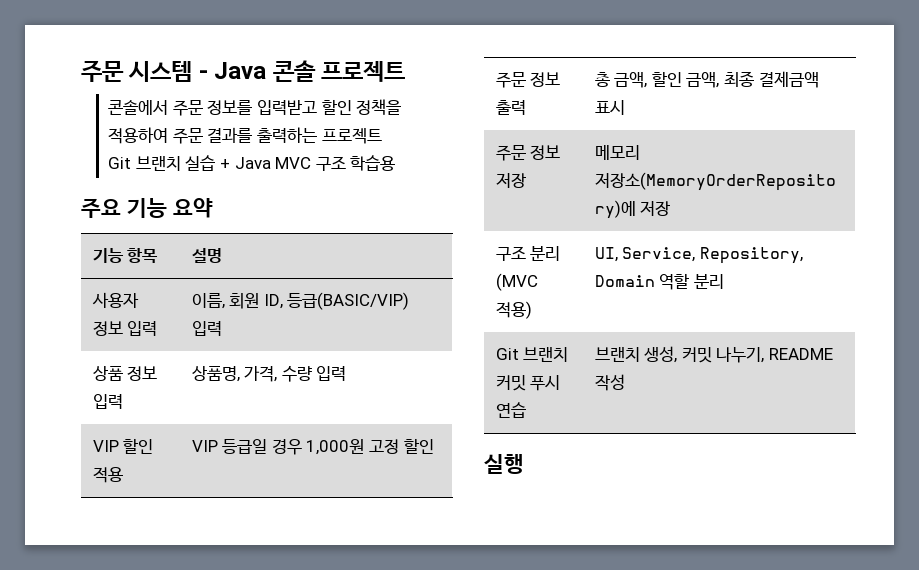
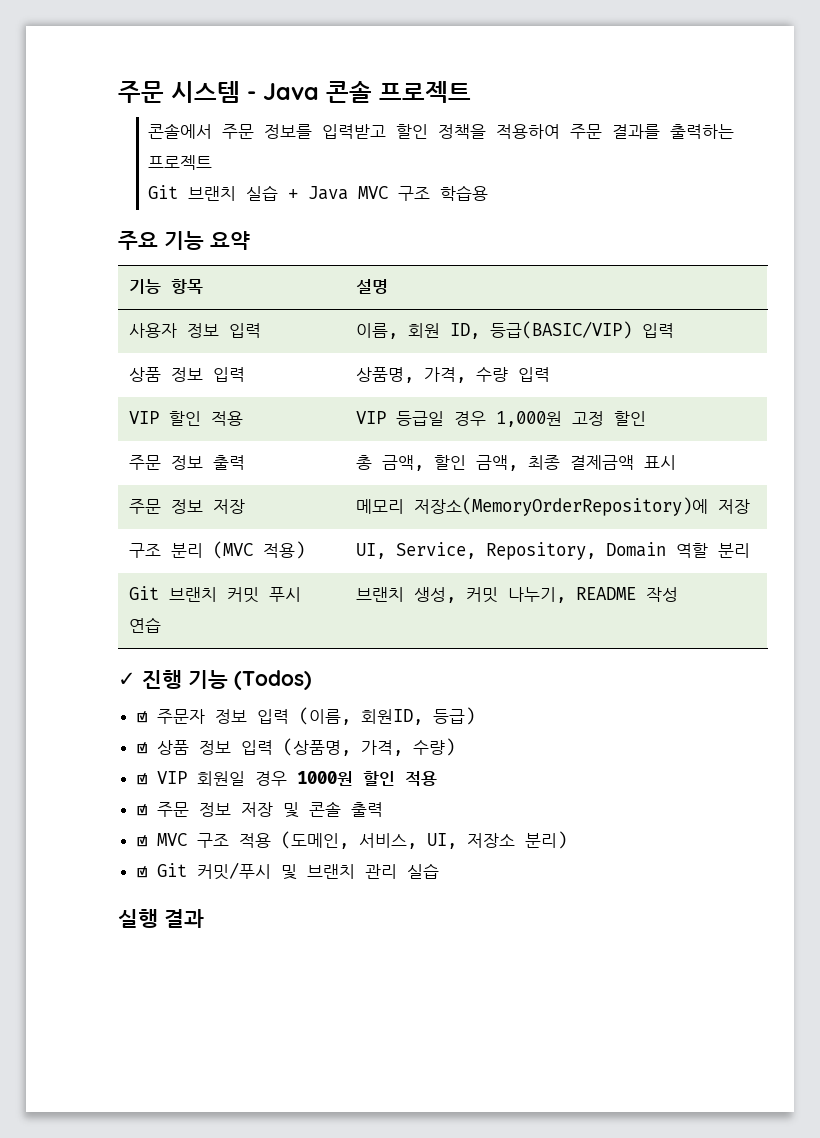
(625, 382) none -> [118,670,312,690] [136,707,475,725] [136,738,455,756] [136,771,437,786] [136,801,383,818] [136,831,567,849] [136,862,439,880] // ✓ 진행 기능 (Todos) // ☑ 주문자 정보 입력 (이름, 회원ID, 등급) // ☑ 상품 정보 입력 (상품명, 가격, 수량) // ☑ VIP 회원일 경우 1000원 할인 적용 // ☑ 주문 정보 저장 및 콘솔 출력 // ☑ MVC 구조 적용 (도메인, 서비스, UI, 저장소 분리) // ☑ Git 커밋/푸시 및 브랜치 관리 실습
(524, 464) none -> [164,909,204,928] 결과

